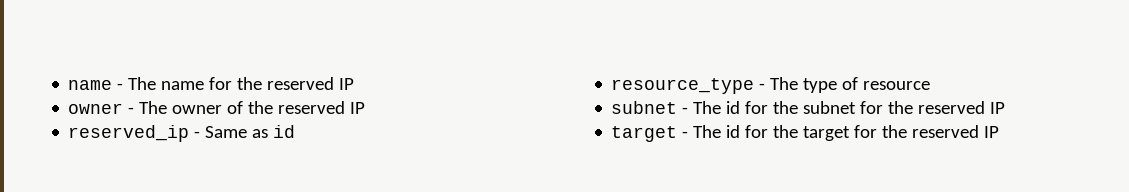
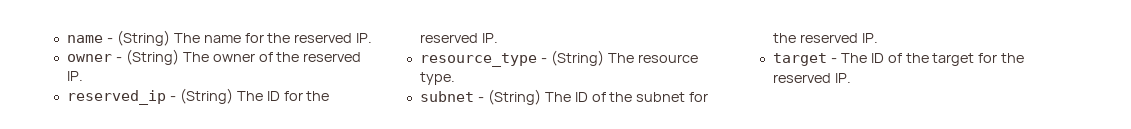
(124, 86) none -> [116,30,170,46] (String)
[339,78,355,90] IP -> [356,33,373,43] IP.
(135, 110) none -> [125,49,179,65] (String)
[350,102,366,114] IP -> [66,71,83,81] IP.
[205,125,296,138] Same as id -> [179,88,330,104] [419,33,498,43] (String) The ID for the reserved IP.
[770,77,859,93] The type of -> [550,50,634,66] (String) The
(931, 85) none -> [419,72,455,85] type.
[693,101,769,114] The id for -> [487,89,606,105] (String) The ID of
[990,102,1006,114] IP -> [861,33,878,43] IP.
[726,125,769,138] id for -> [870,53,902,63] ID of
[984,126,1000,138] IP -> [834,73,851,83] IP.

